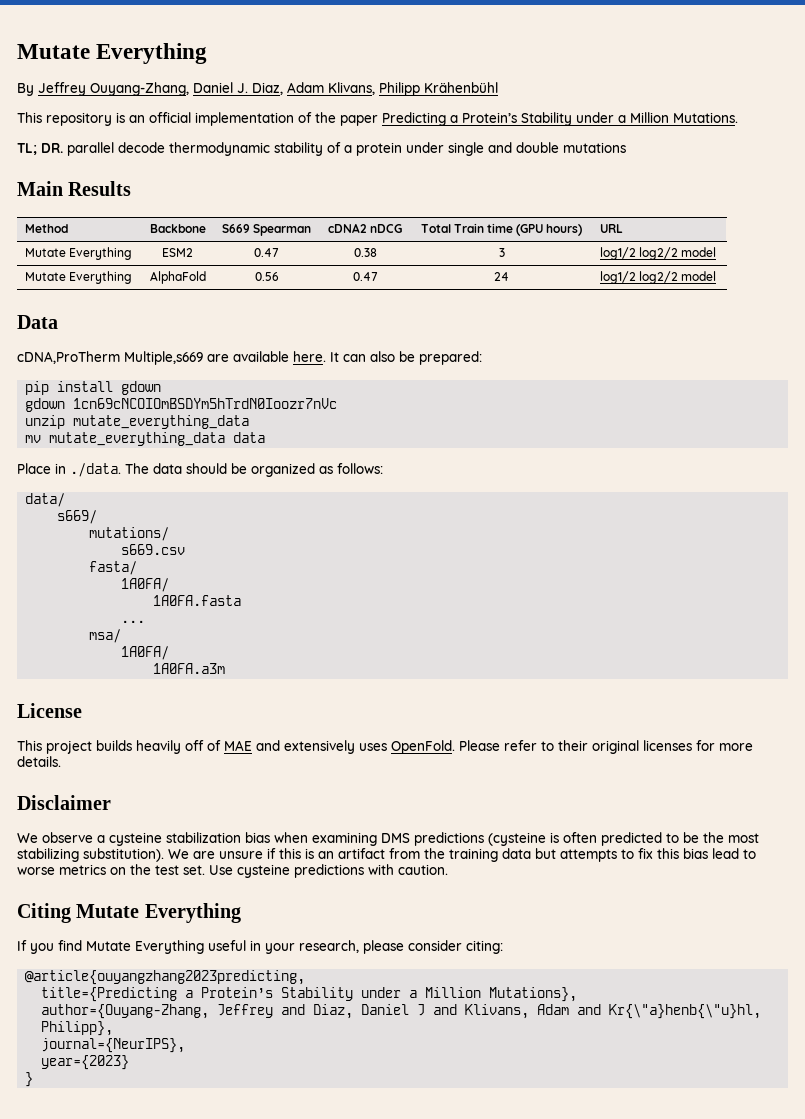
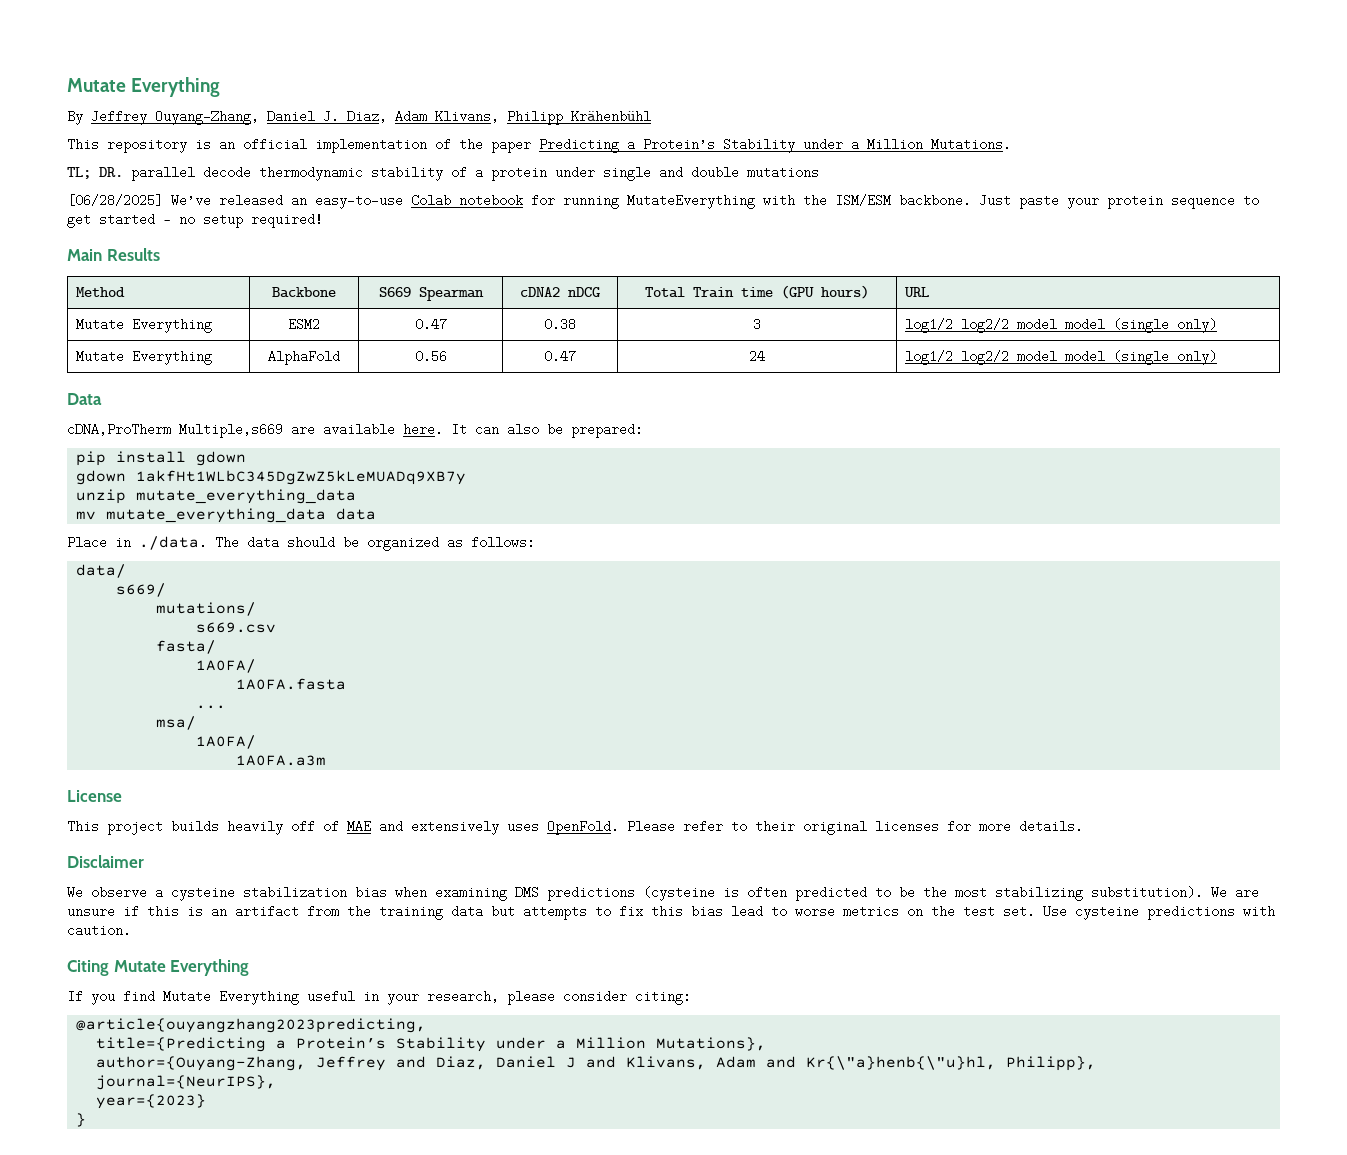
(626, 147) none -> [67,194,1259,209] [67,213,323,228] // [06/28/2025] We’ve released an easy-to-use Colab notebook for running MutateEverything with the ISM/ESM backbone. Just paste your protein sequence to get started — no setup required!
(717, 252) none -> [1064,318,1217,333] model (single only)
(717, 276) none -> [1064,350,1217,365] model (single only)
[73,398,338,409] 1cn69cNCOIOmBSDYm5hTrdN0Ioozr7nVc -> [136,470,467,485] 1akfHt1WLbC345DgZwZ5kLeMUADq9XB7y

